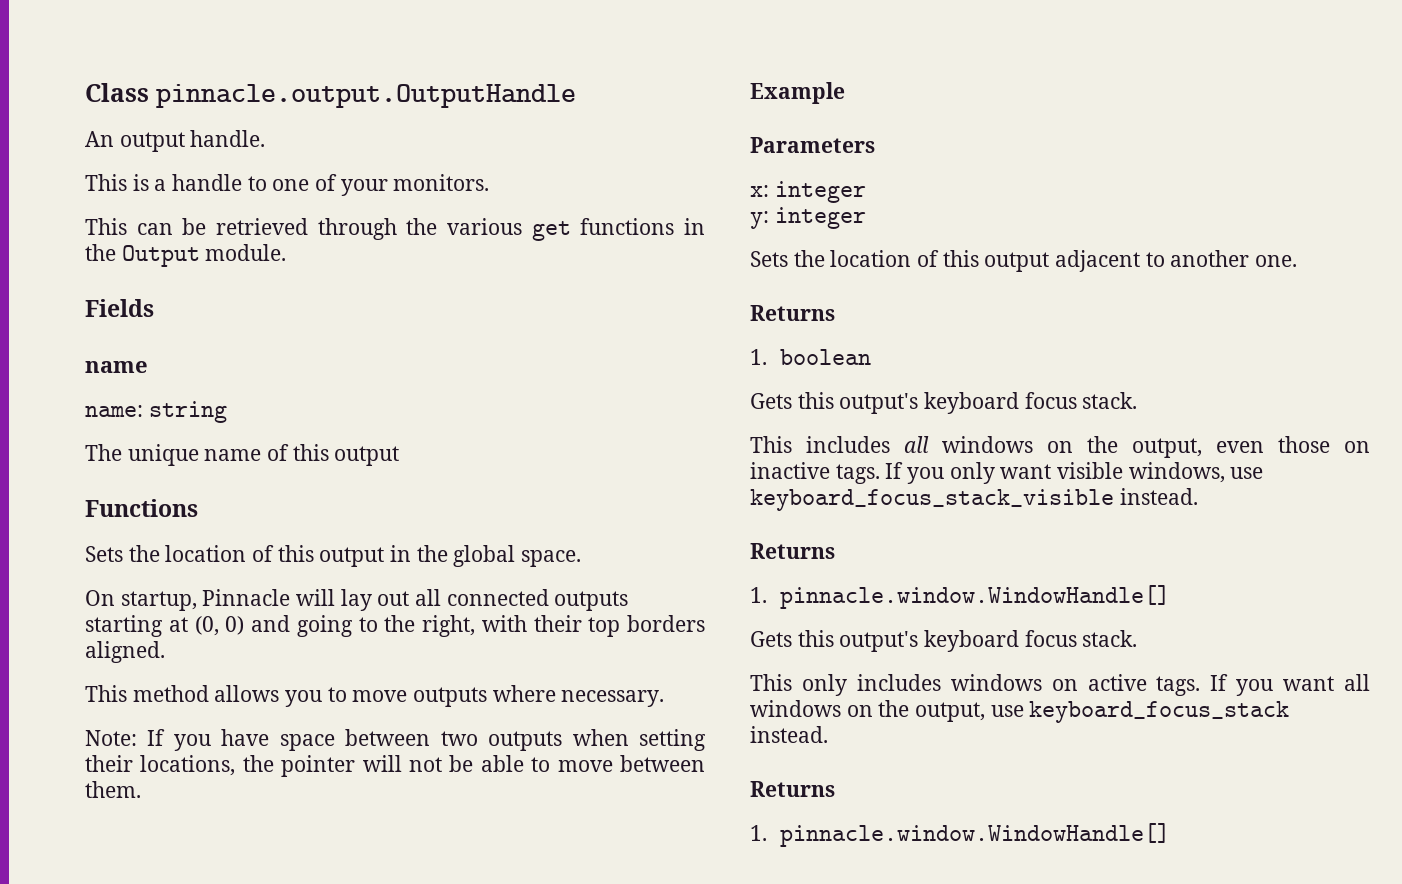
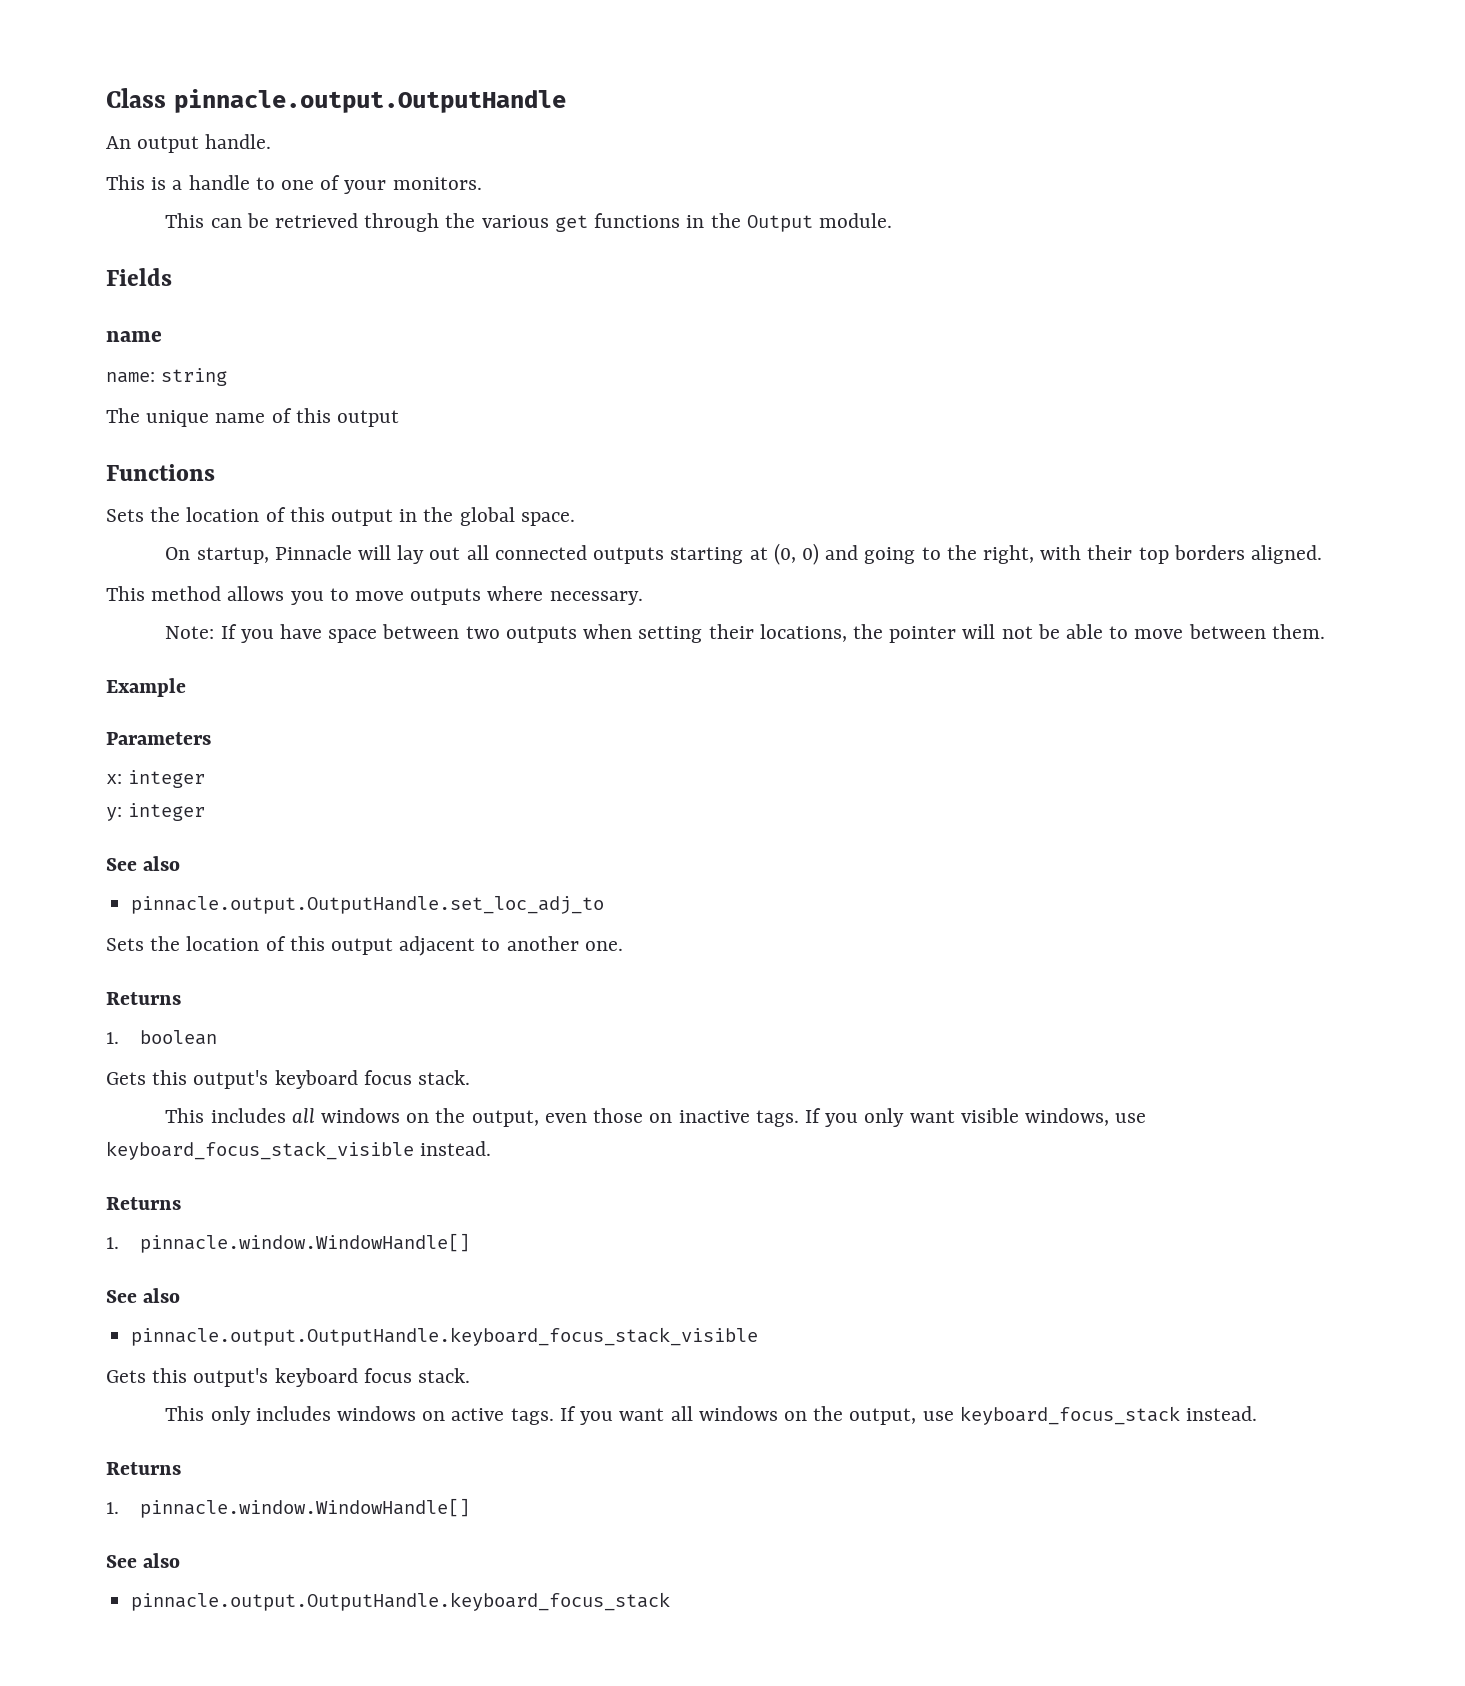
(866, 218) none -> [106,856,181,871] [131,896,605,914] // See also // pinnacle.output.OutputHandle.set_loc_adj_to
(1171, 597) none -> [106,1288,181,1303] [131,1327,759,1346] // See also // pinnacle.output.OutputHandle.keyboard_focus_stack_visible
(1171, 835) none -> [106,1553,181,1568] [131,1592,671,1611] // See also // pinnacle.output.OutputHandle.keyboard_focus_stack

